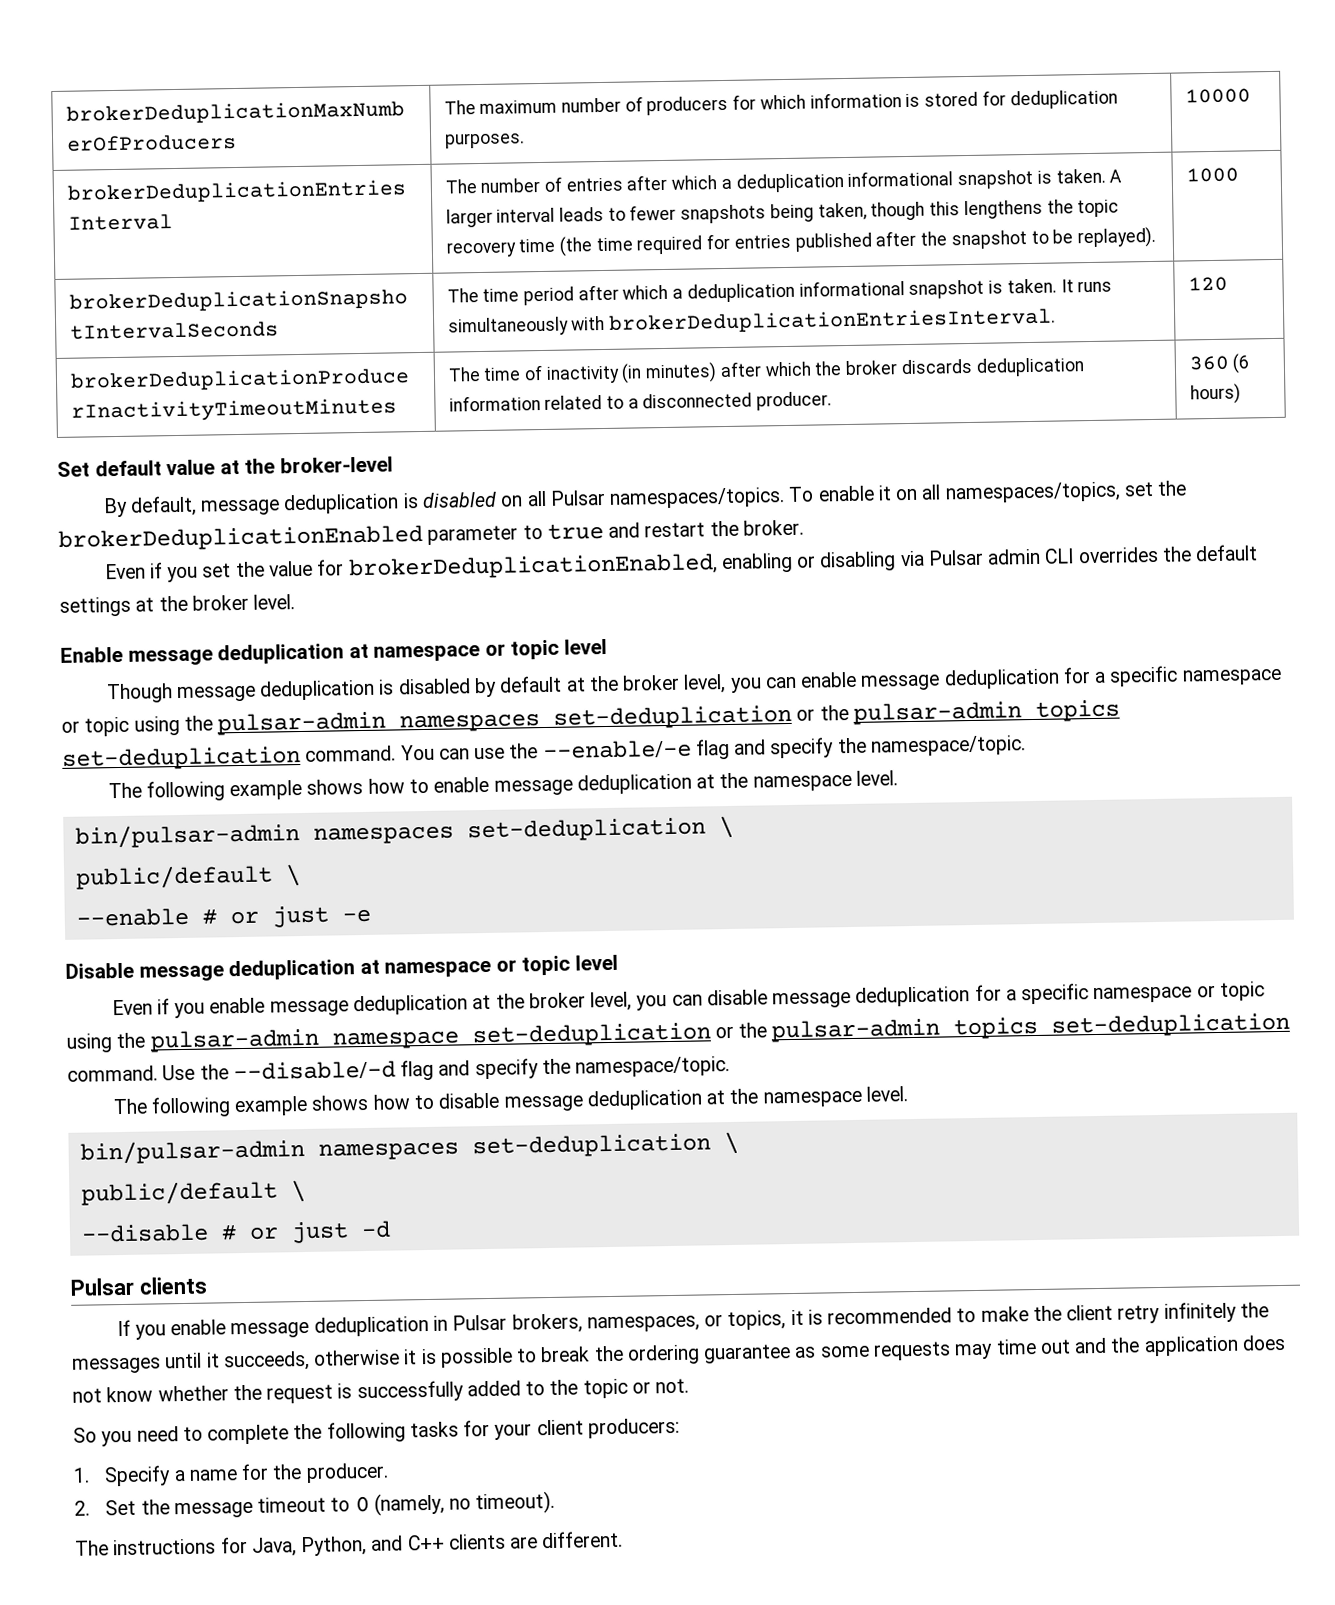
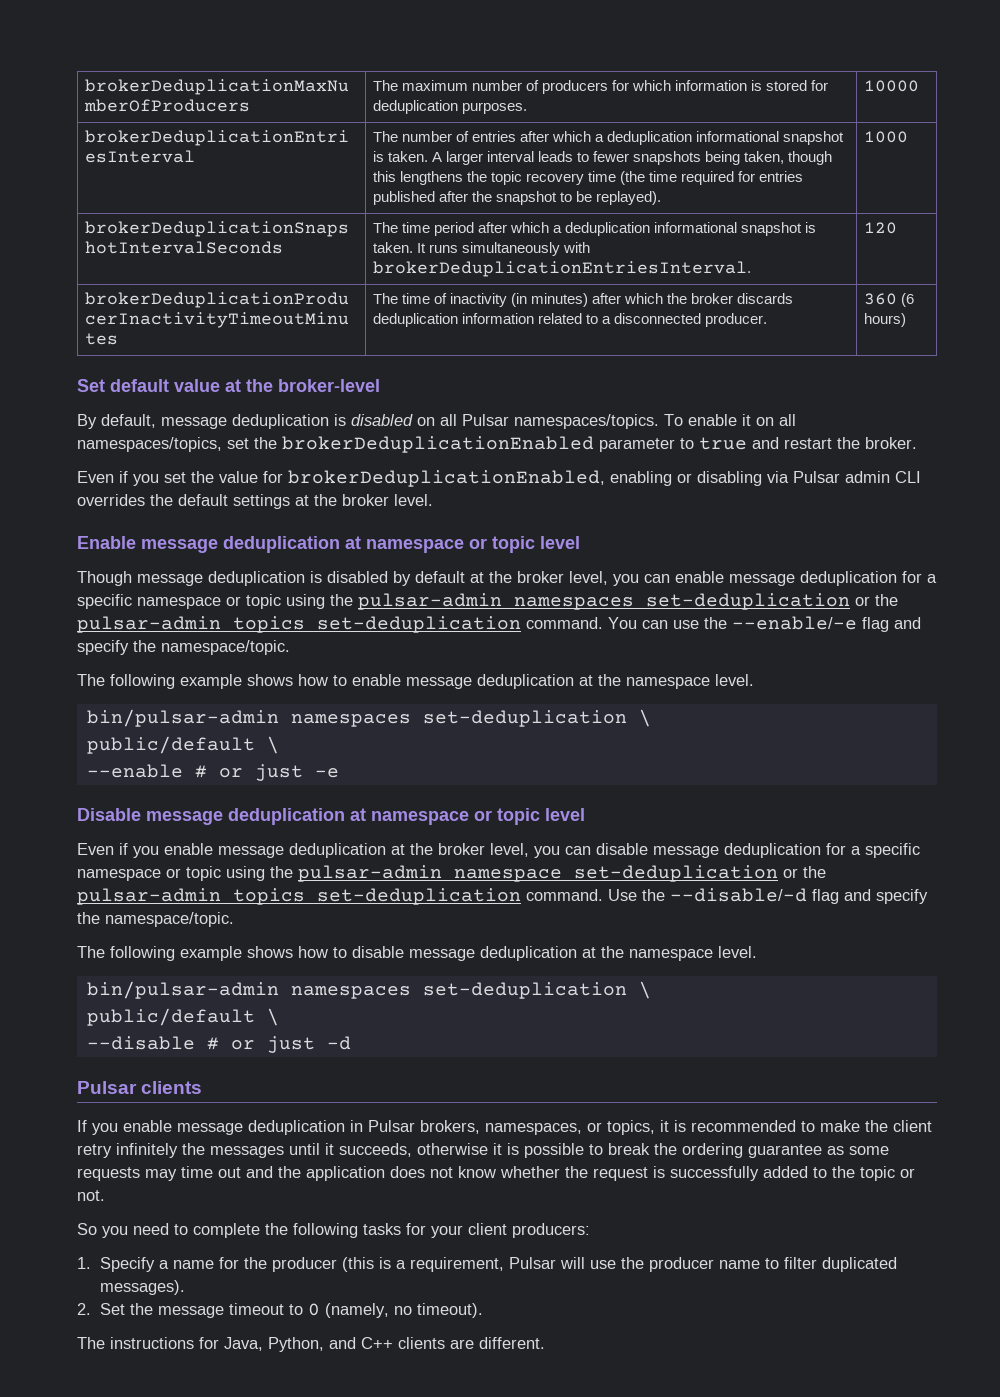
[305,1462,389,1484] producer. -> [271,1257,897,1272] [99,1280,185,1295] producer (this is a requirement, Pulsar will use the producer name to filter duplicated messages).

